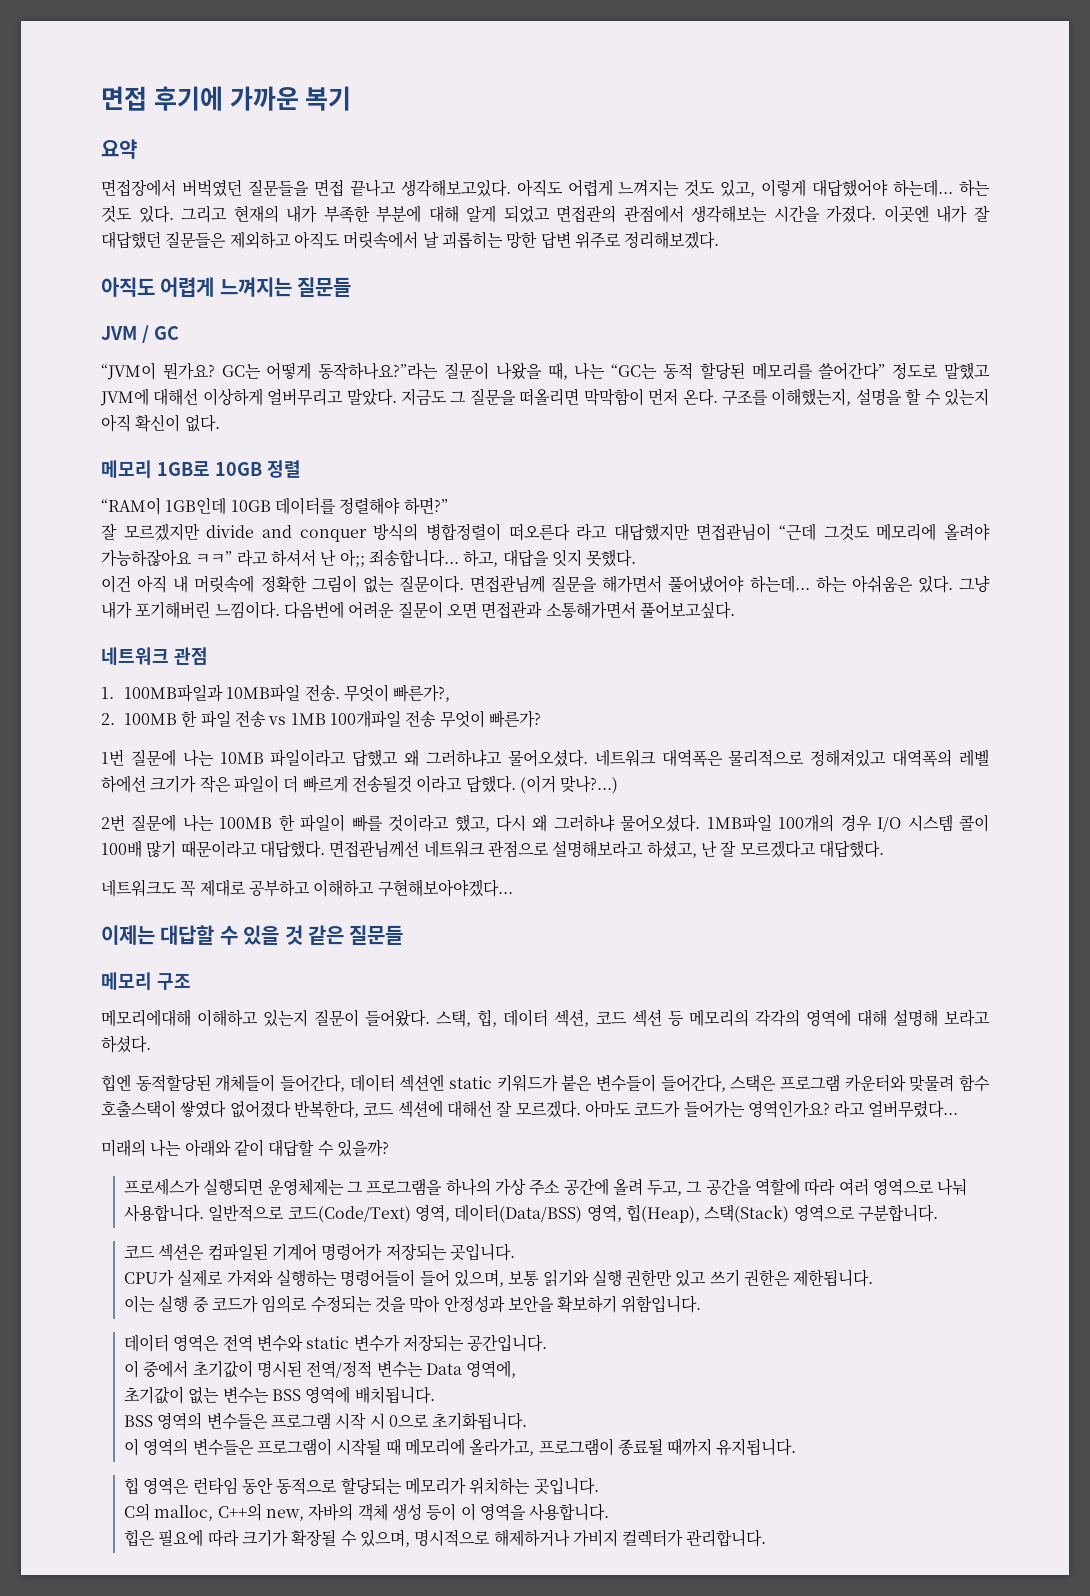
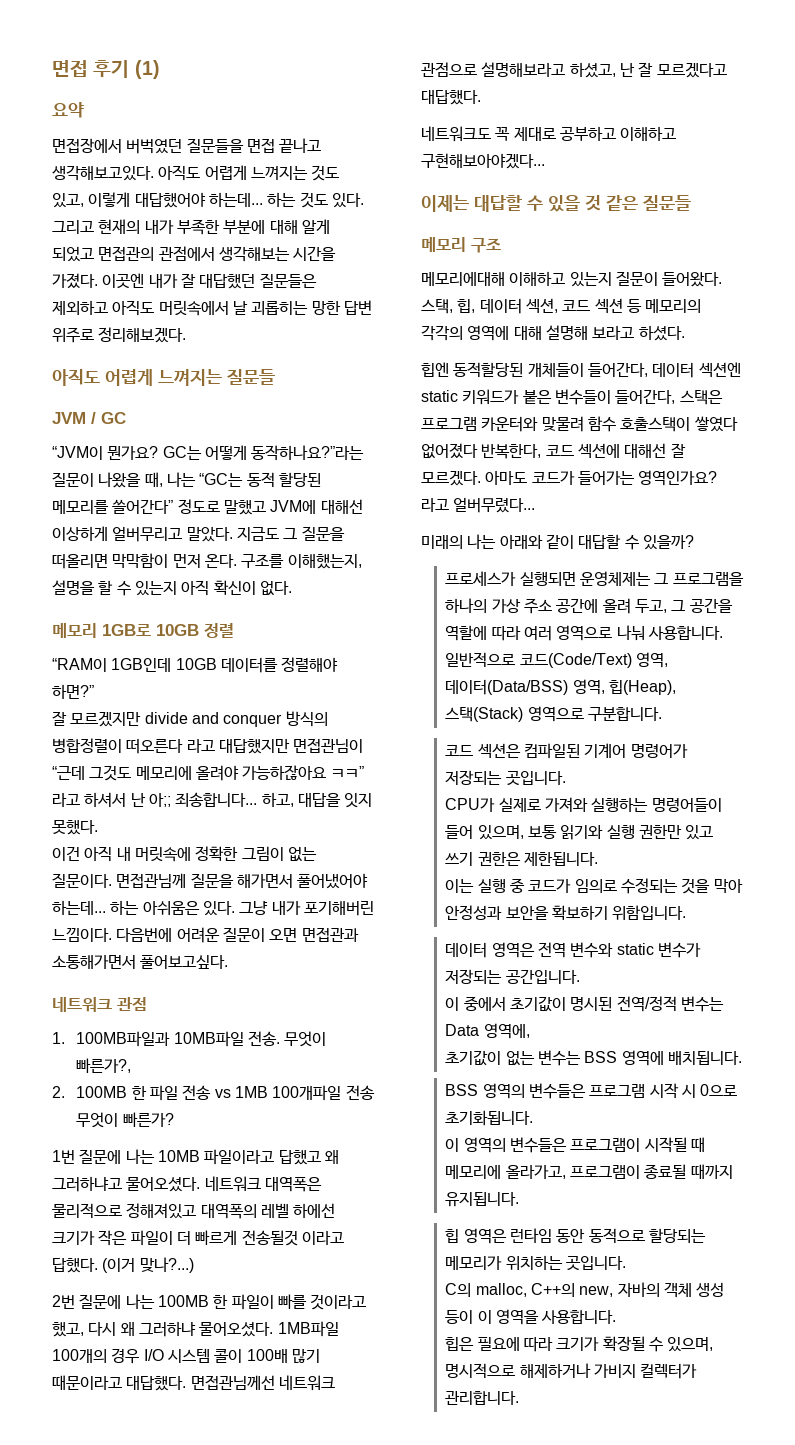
[101,86,352,111] 면접 후기에 가까운 복기 -> [52,60,160,79] 면접 후기 (1)

